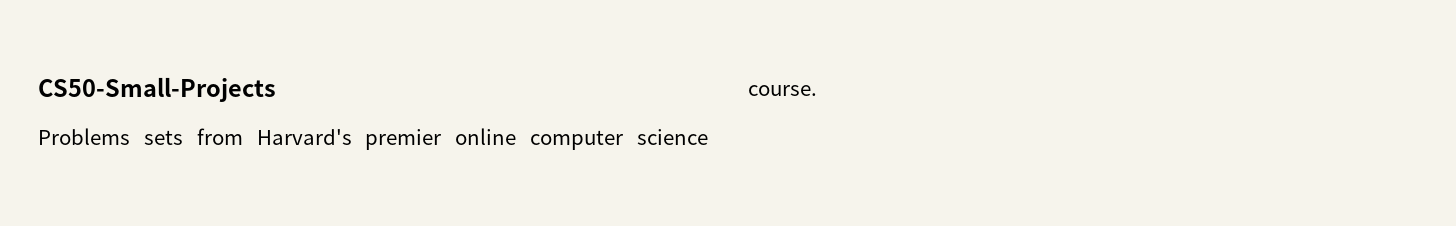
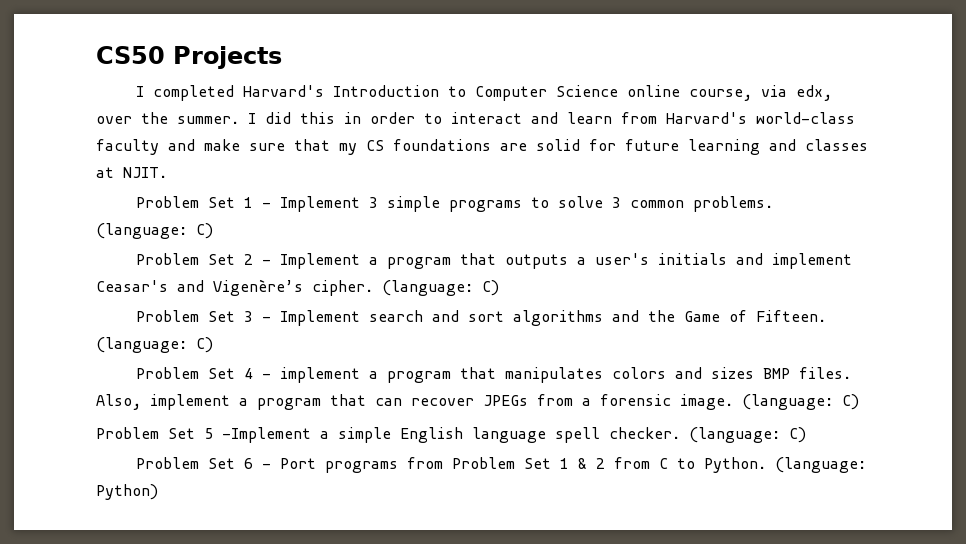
[38,77,276,102] [38,128,708,150] [748,85,817,96] CS50-Small-Projects // Problems sets from Harvard's premier online computer science course. -> [96,46,282,69] [135,85,832,101] [96,112,855,124] [96,139,868,155] [96,167,167,178] [135,196,773,212] [96,223,213,239] [135,253,852,269] [96,279,499,296] [135,310,826,326] [96,337,213,353] [135,367,851,383] [96,394,859,410] [96,427,806,443] [135,457,866,473] [96,484,158,500] CS50 Projects // I completed Harvard's Introduction to Computer Science online course, via edx, over the summer. I did this in order to interact and learn from Harvard's world-class faculty and make sure that my CS foundations are solid for future learning and classes at NJIT. // Problem Set 1 - Implement 3 simple programs to solve 3 common problems. (language: C) // Problem Set 2 - Implement a program that outputs a user's initials and implement Ceasar's and Vigenère’s cipher. (language: C) // Problem Set 3 - Implement search and sort algorithms and the Game of Fifteen. (language: C) // Problem Set 4 - implement a program that manipulates colors and sizes BMP files. Also, implement a program that can recover JPEGs from a forensic image. (language: C) // Problem Set 5 -Implement a simple English language spell checker. (language: C) // Problem Set 6 - Port programs from Problem Set 1 & 2 from C to Python. (language: Python)

